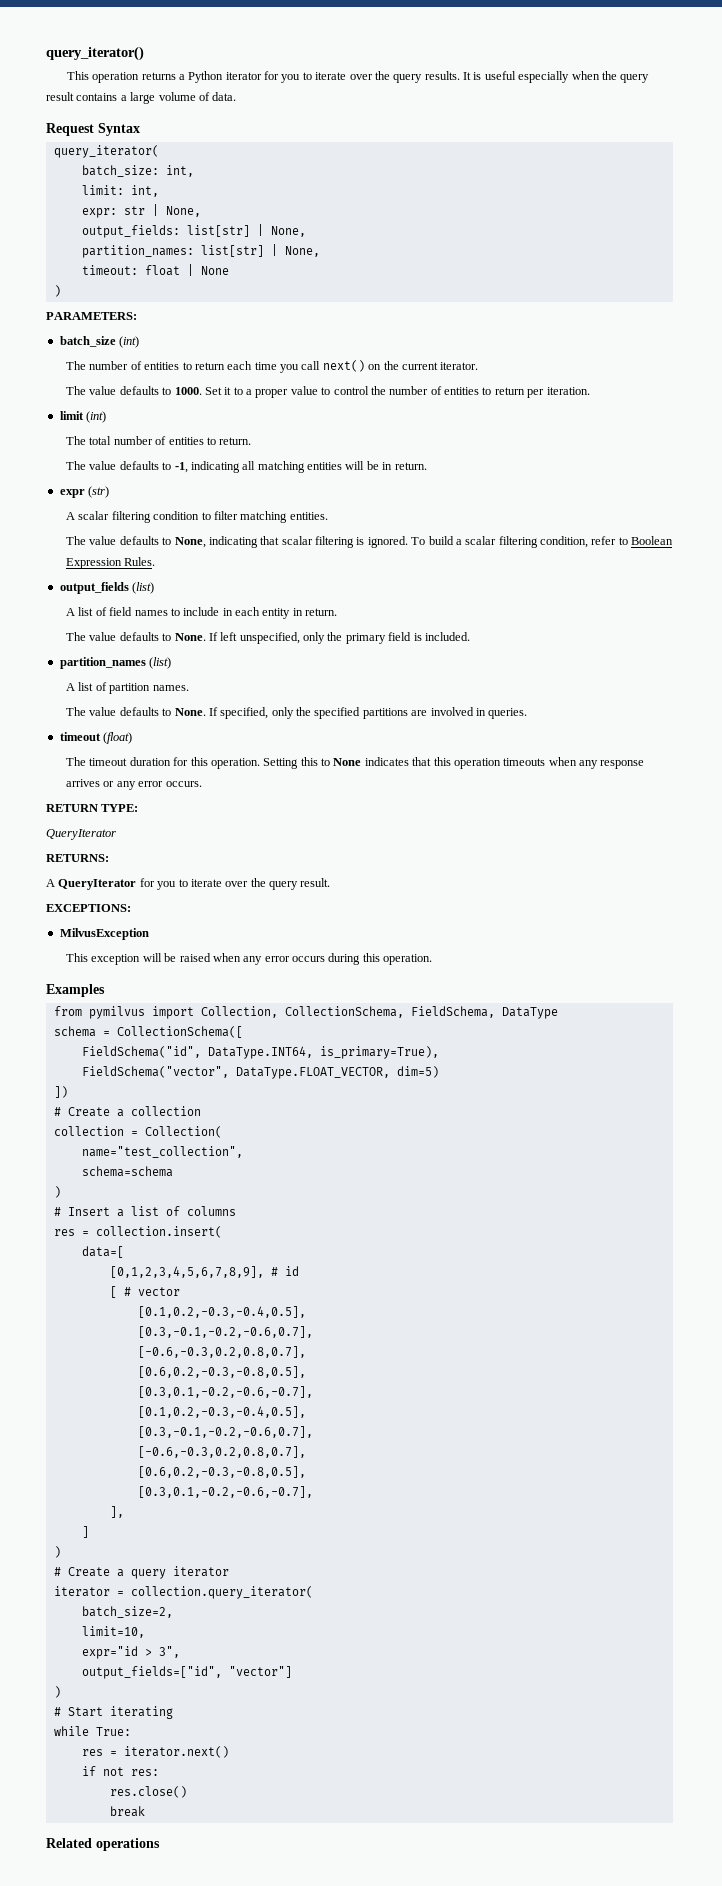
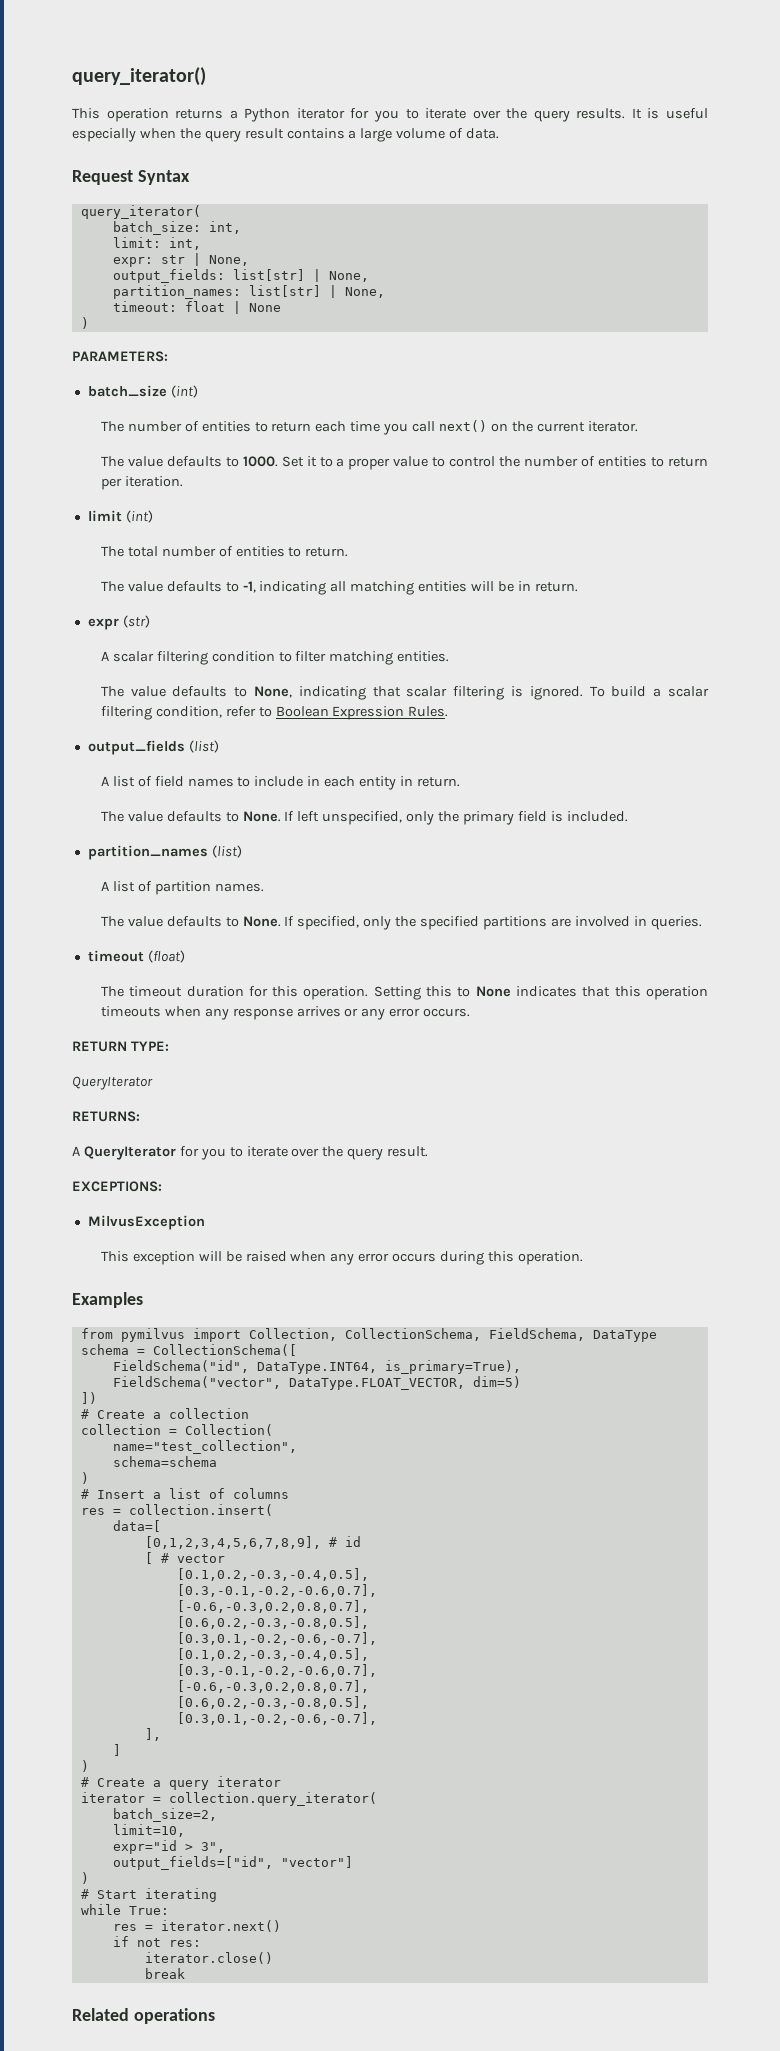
[109,1786,187,1798] res.close() -> [144,1952,273,1964] iterator.close()

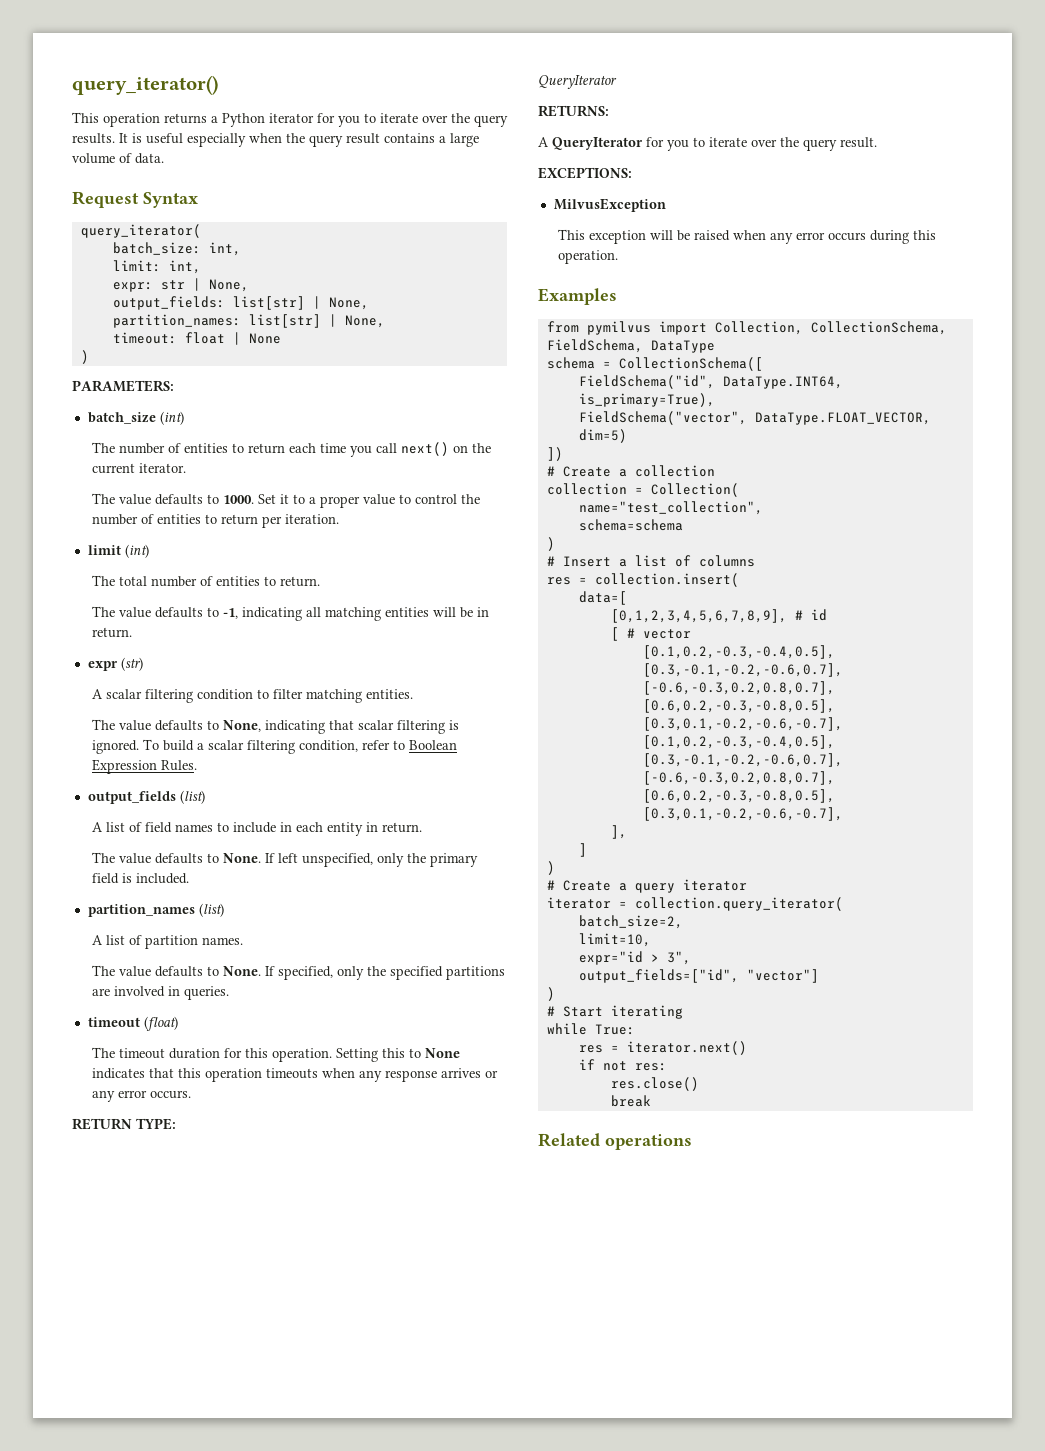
[144,1952,273,1964] iterator.close() -> [610,1077,699,1091] res.close()

